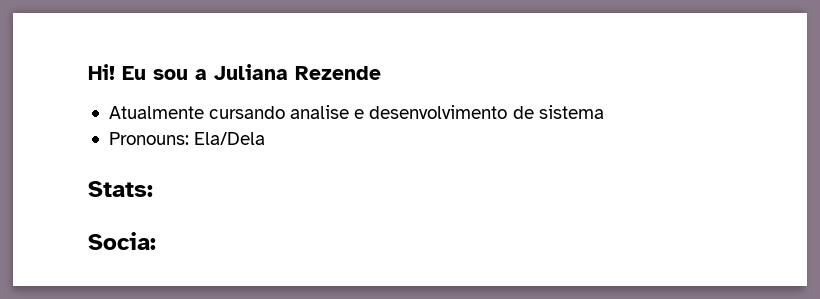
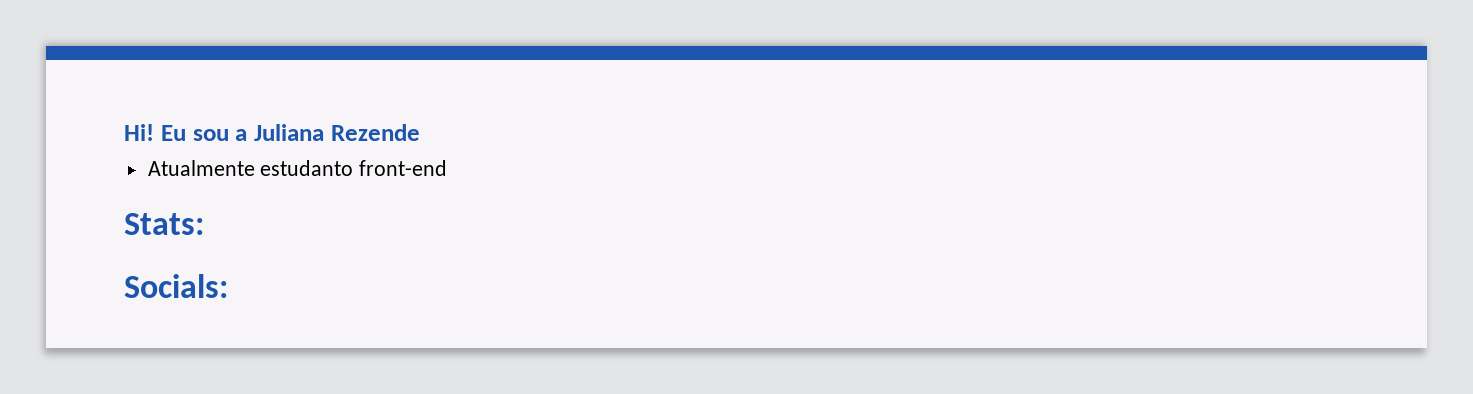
[209,105,604,119] [108,132,266,145] cursando analise e desenvolvimento de sistema // Pronouns: Ela/Dela -> [260,160,448,176] estudanto front-end
[88,232,156,250] Socia: -> [124,274,228,298] Socials:

